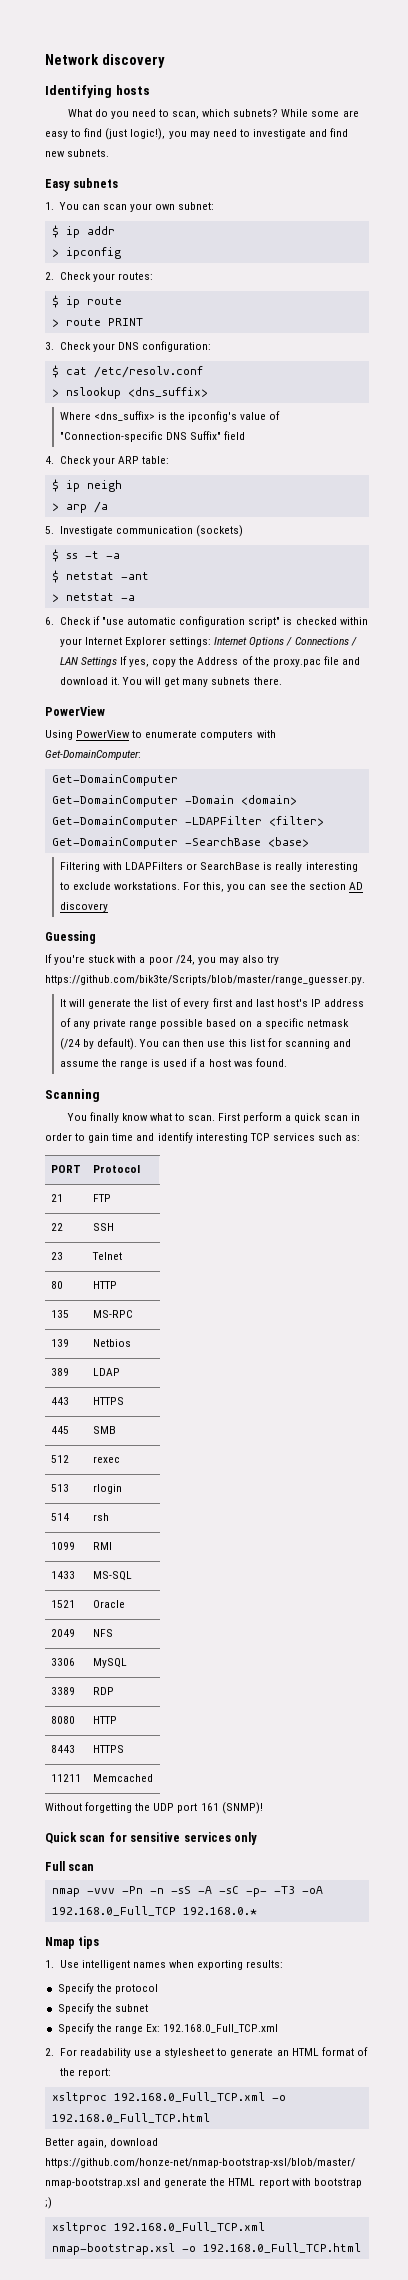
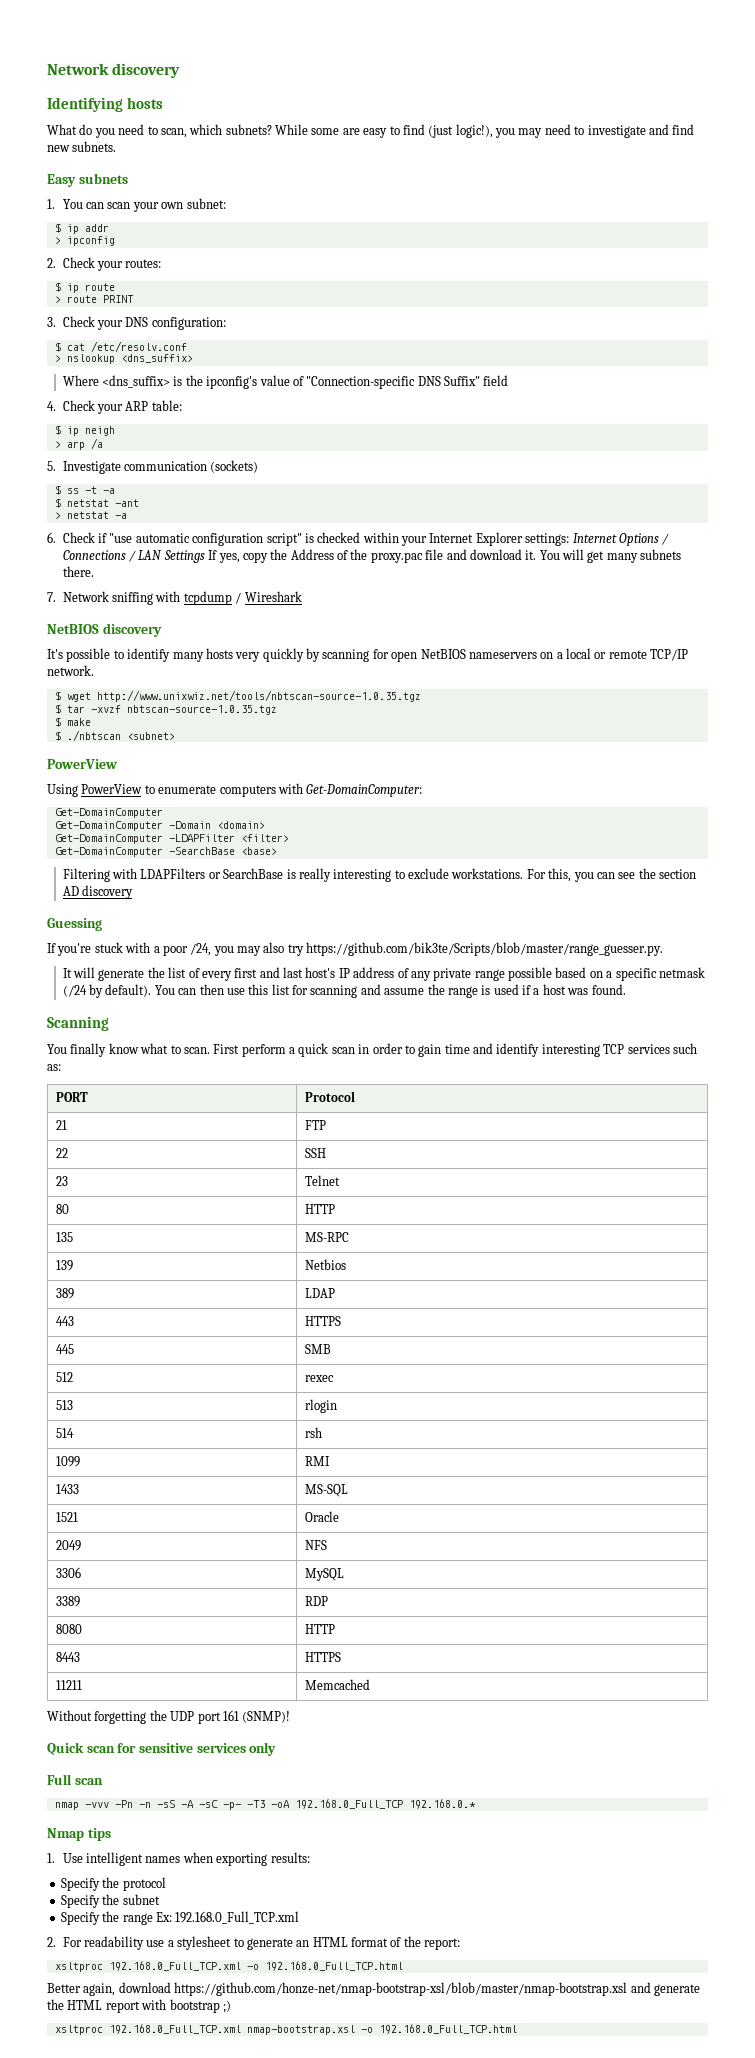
(282, 681) none -> [47,591,302,605] [47,623,162,637] [47,648,689,662] [47,665,94,676] [54,690,421,702] [54,704,277,715] [54,717,91,727] [54,730,175,741] // 7. Network sniffing with tcpdump / Wireshark // NetBIOS discovery // It's possible to identify many hosts very quickly by scanning for open NetBIOS nameservers on a local or remote TCP/IP network. // $ wget http://www.unixwiz.net/tools/nbtscan-source-1.0.35.tgz // $ tar -xvzf nbtscan-source-1.0.35.tgz // $ make // $ ./nbtscan <subnet>

